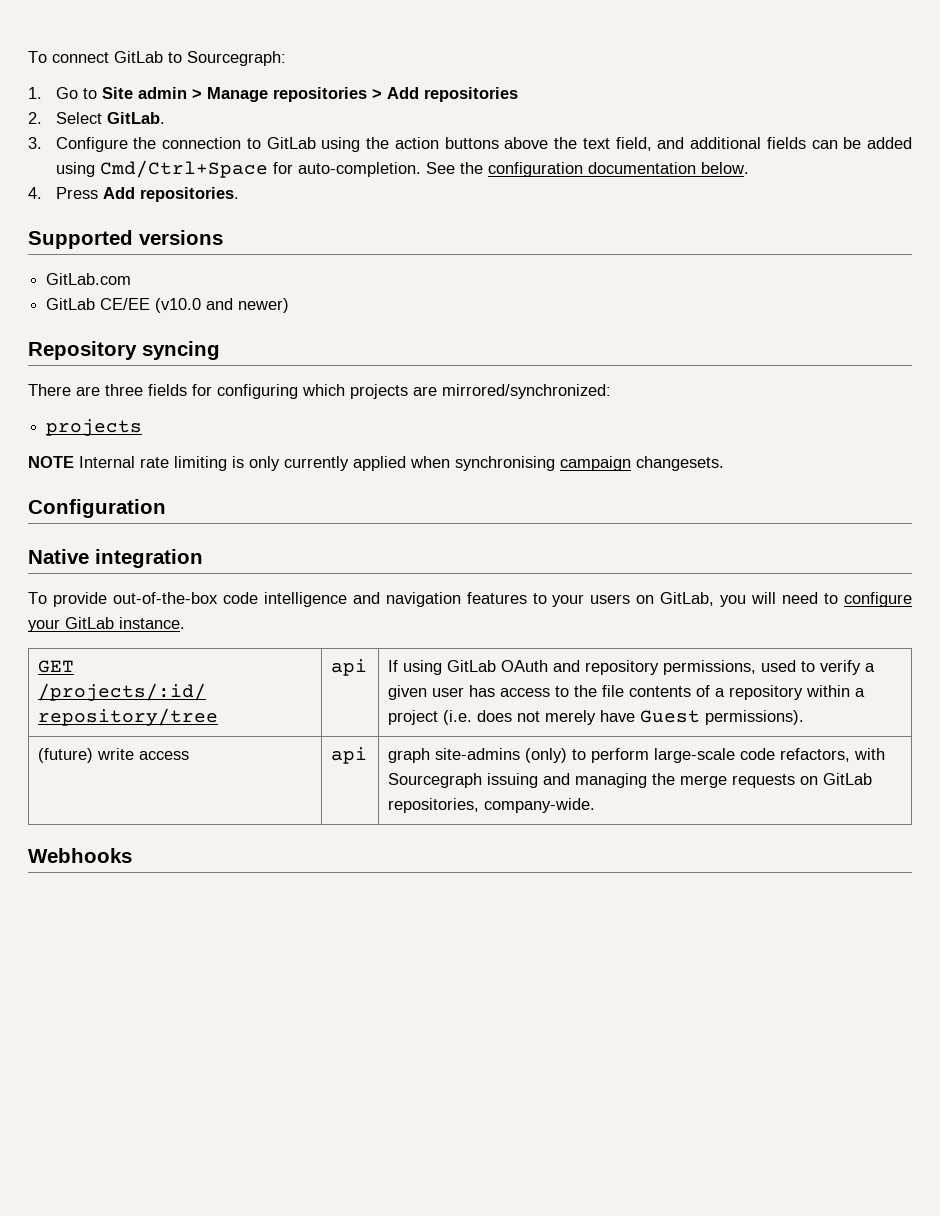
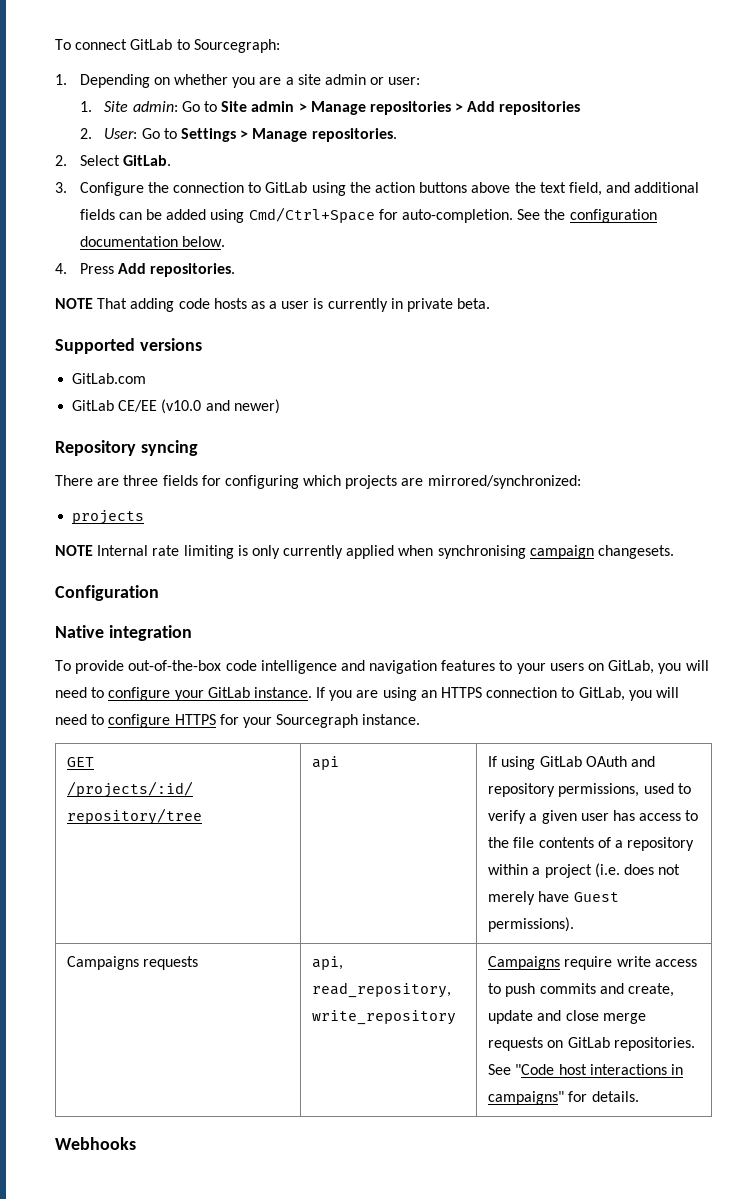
(42, 93) none -> [79,74,421,88] [79,101,178,112] Depending on whether you are a site admin or user: // 1. Site admin:
(518, 94) none -> [79,128,397,142] // 2. User: Go to Settings > Manage repositories.
(239, 194) none -> [55,298,491,312] // NOTE That adding code hosts as a user is currently in private beta.
(185, 623) none -> [316,687,679,701] [55,714,421,728] If you are using an HTTPS connection to GitLab, you will need to configure HTTPS for your Sourcegraph instance.
[37,748,189,763] [330,747,367,764] [387,748,885,763] [387,773,872,788] [387,798,595,813] (future) write access | api | graph site-admins (only) to perform large-scale code refactors, with Sourcegraph issuing and managing the merge requests on GitLab repositories, company-wide. -> [67,956,199,970] [312,956,344,970] [312,982,452,998] [312,1010,457,1025] [488,956,697,970] [488,983,674,997] [488,1010,646,1024] [488,1037,695,1051] [488,1064,683,1075] [488,1091,639,1105] Campaigns requests | api, read_repository, write_repository | Campaigns require write access to push commits and create, update and close merge requests on GitLab repositories. See "Code host interactions in campaigns" for details.

